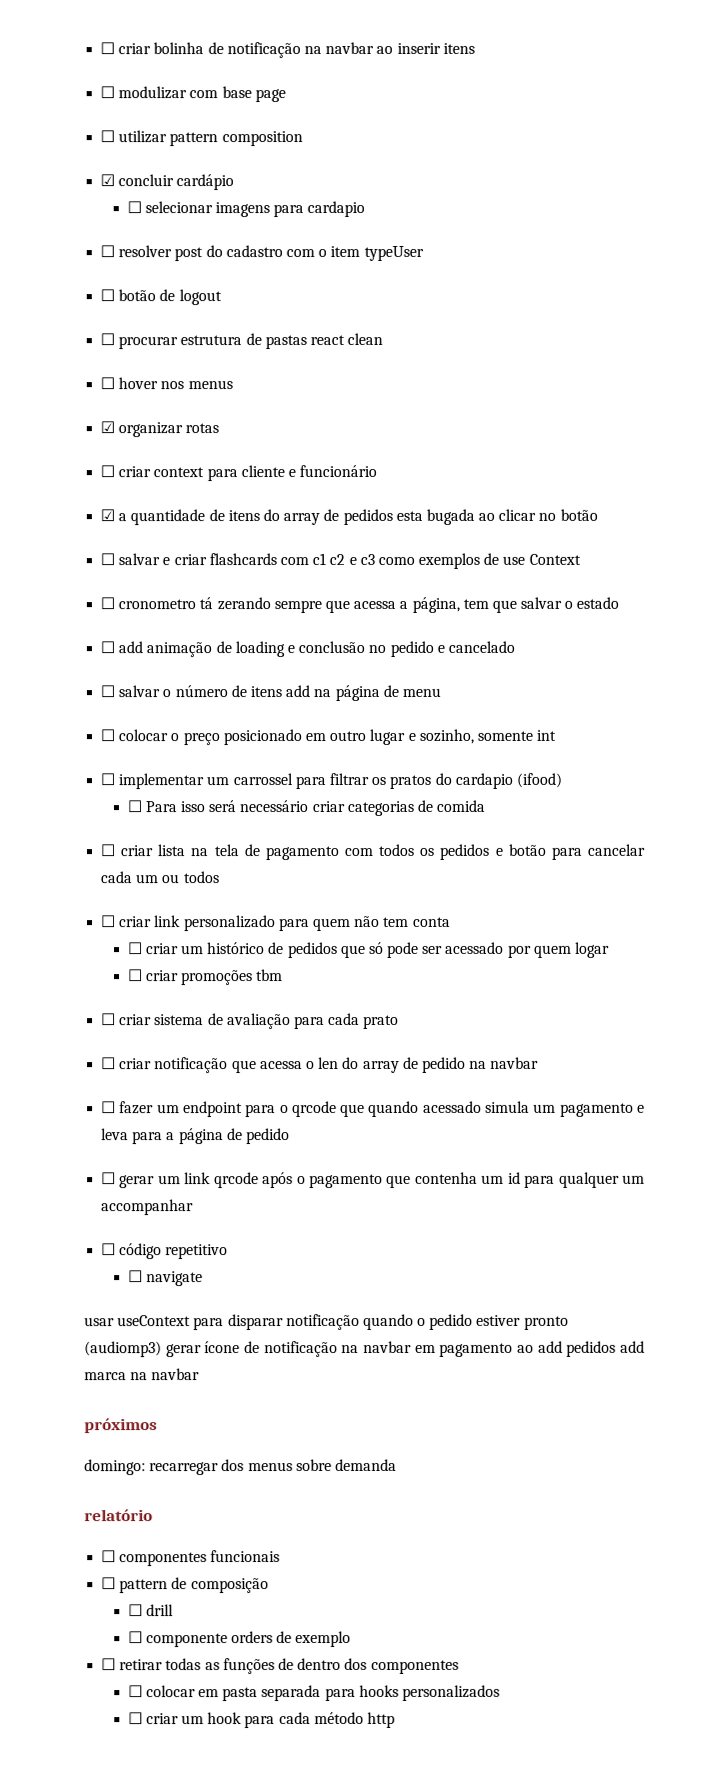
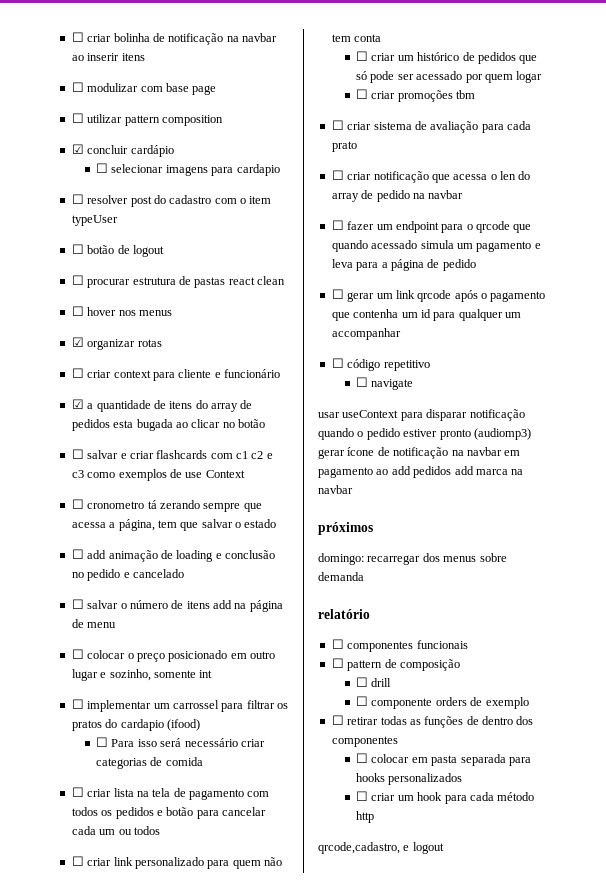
(395, 1719) none -> [318,842,444,854] // qrcode,cadastro, e logout

